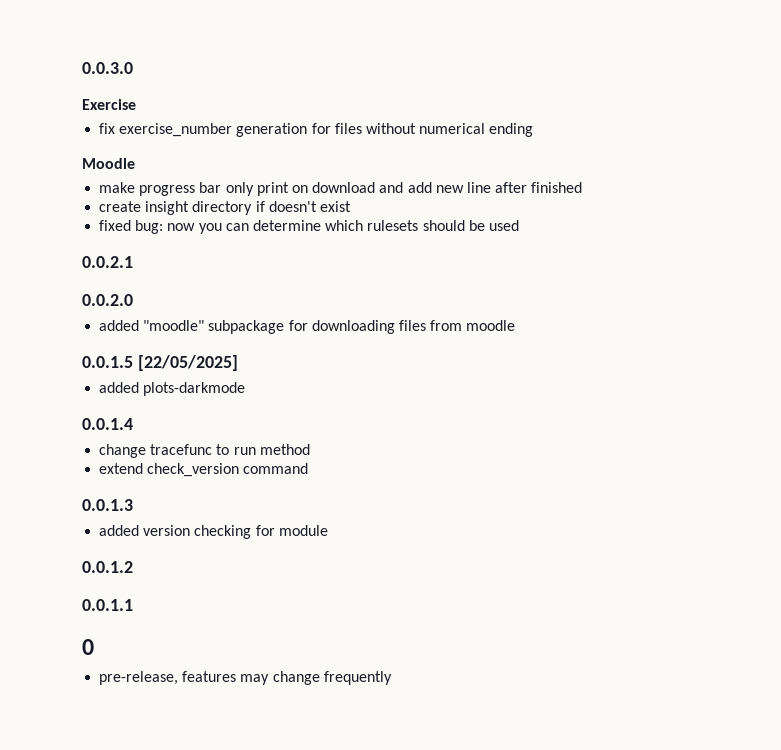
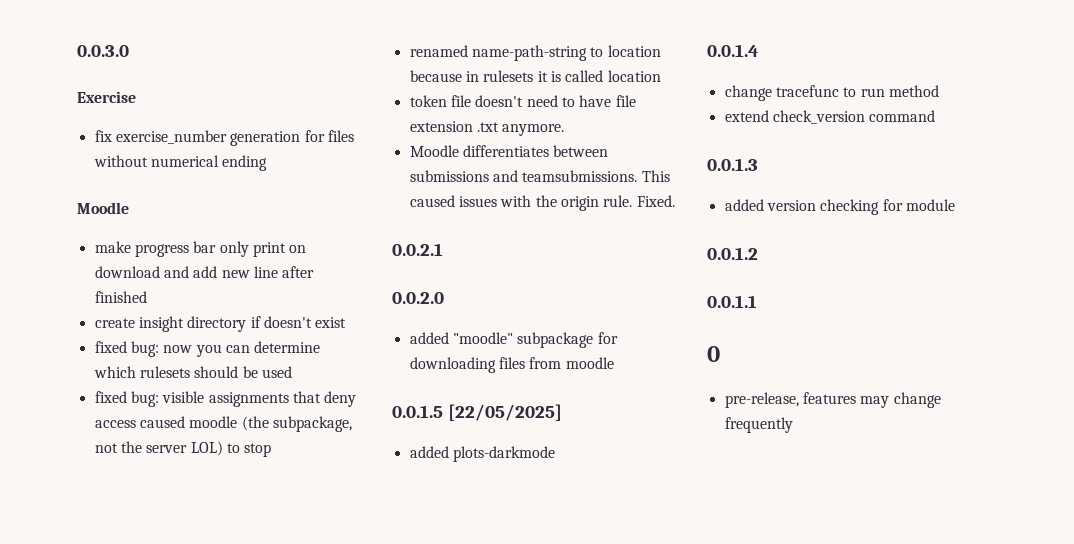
(519, 225) none -> [94,391,357,407] [94,416,352,432] [94,441,272,457] [409,45,661,61] [409,70,661,82] [409,95,636,107] [409,121,565,136] [409,145,609,157] [409,170,670,182] [409,195,675,211] // fixed bug: visible assignments that deny access caused moodle (the subpackage, not the server LOL) to stop // renamed name-path-string to location because in rulesets it is called location // token file doesn't need to have file extension .txt anymore. // Moodle differentiates between submissions and teamsubmissions. This caused issues with the origin rule. Fixed.

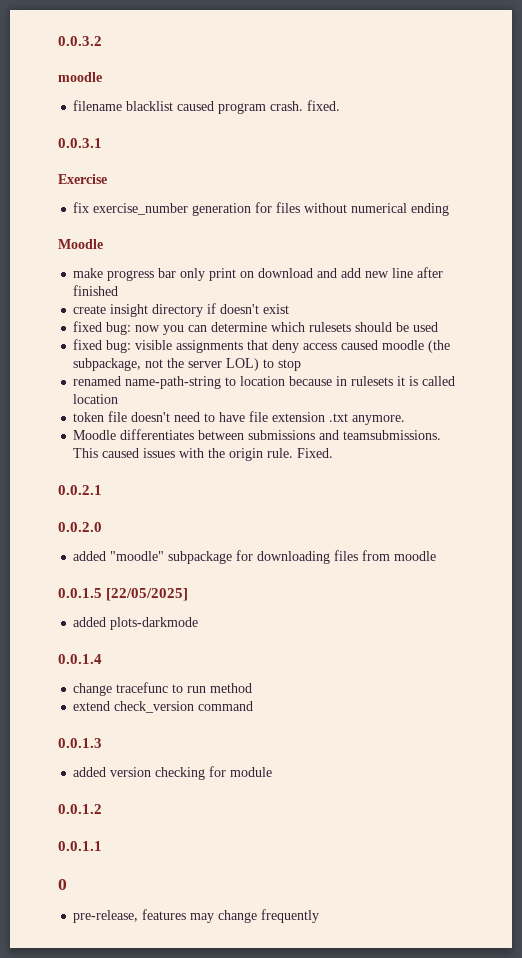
[77,45,129,57] 0.0.3.0 -> [58,36,102,46] [58,72,102,82] [73,100,341,114] [58,138,102,148] 0.0.3.2 // moodle // filename blacklist caused program crash. fixed. // 0.0.3.1

